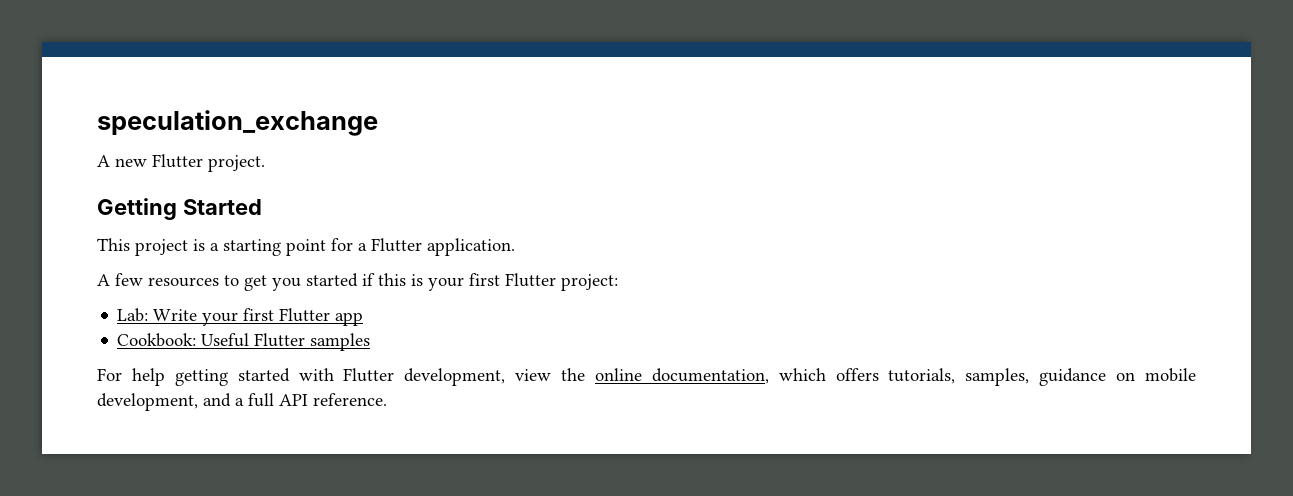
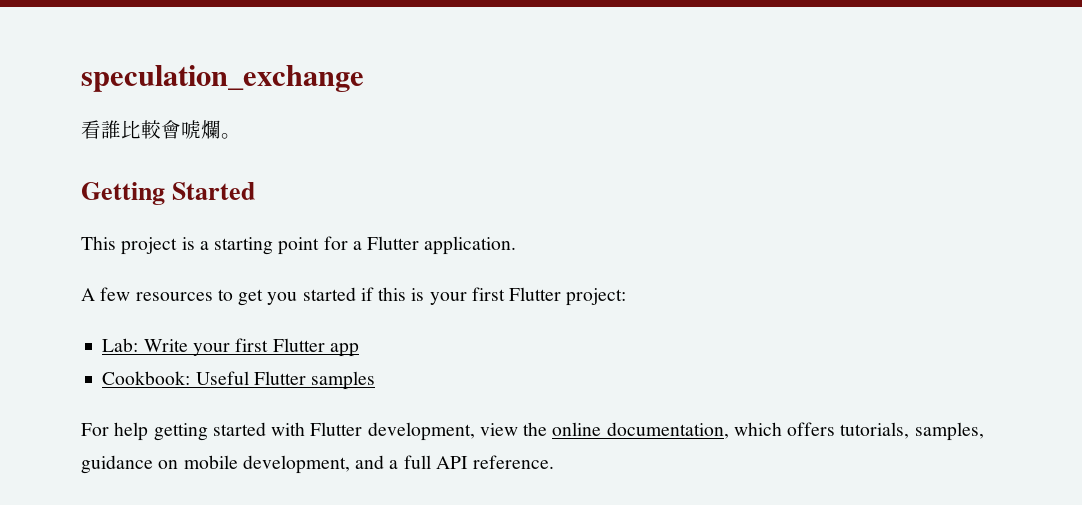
[97,154,265,172] A new Flutter project. -> [81,120,241,139] 看誰比較會唬爛。

